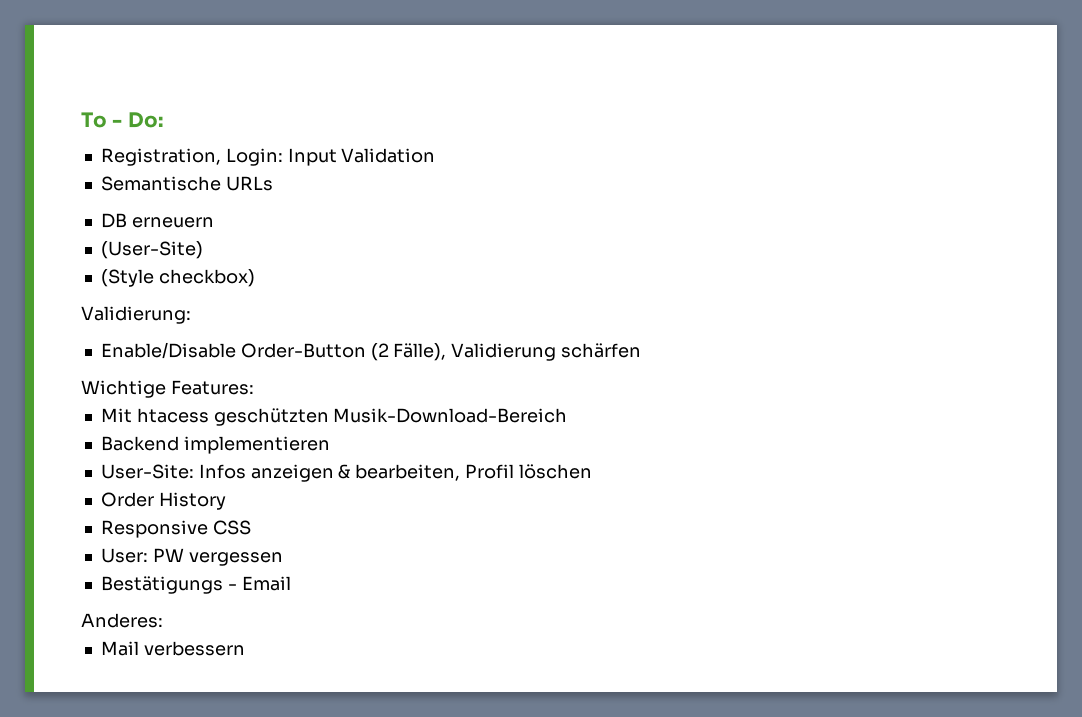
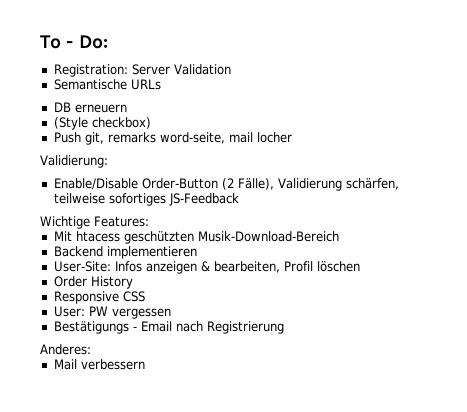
[100,148,337,166] Registration, Login: Input -> [53,64,170,77] Registration: Server
[100,241,203,259] // (User-Site) -> (127, 108) none
(255, 278) none -> [53,132,292,145] // Push git, remarks word-seite, mail locher
[561,343,642,358] schärfen -> [345,178,399,190] [53,193,239,206] schärfen, teilweise sofortiges JS-Feedback
(291, 583) none -> [175,321,284,334] nach Registrierung

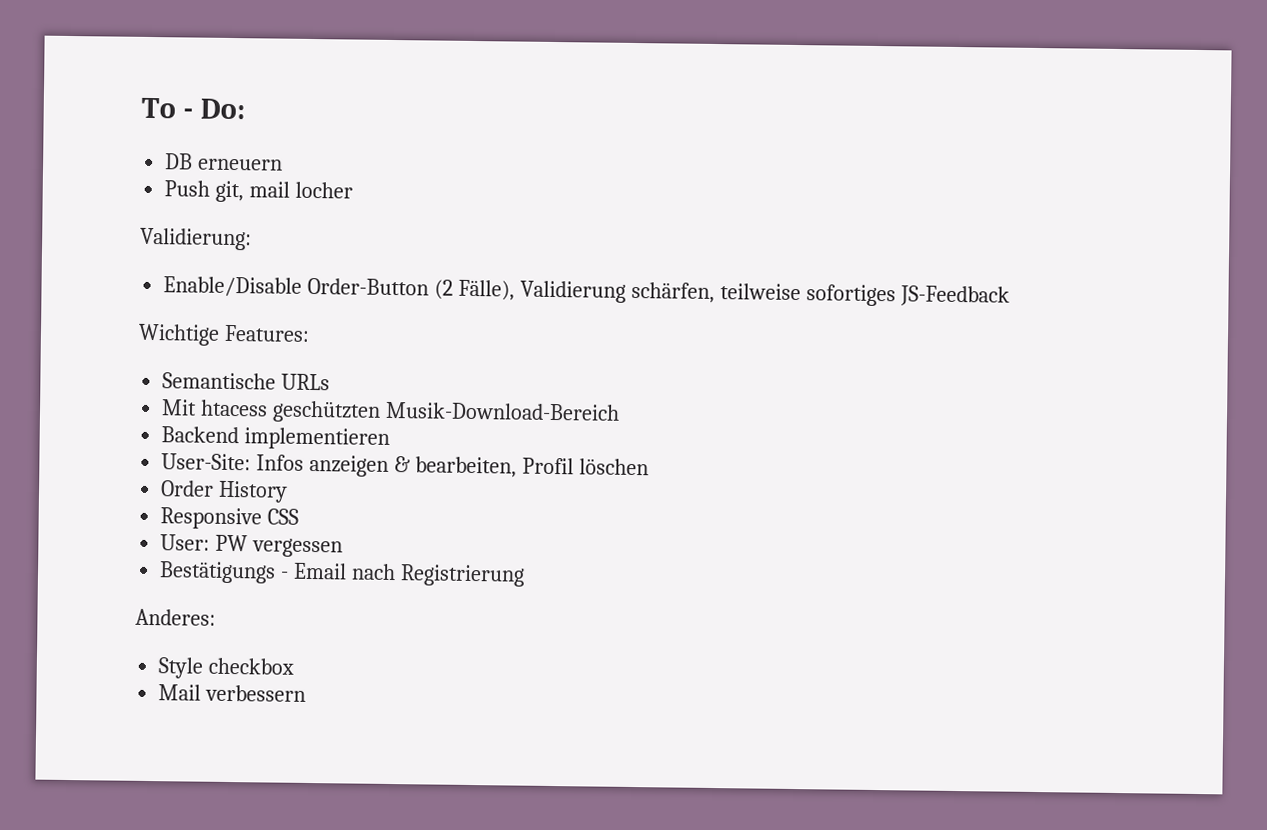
[53,64,231,77] [53,79,161,90] // Registration: Server Validation // Semantische URLs -> (245, 109) none
[53,117,151,130] // (Style checkbox) -> (284, 164) none
[107,132,225,144] remarks word-seite, -> (245, 191) none
(149, 221) none -> [162,372,331,391] // Semantische URLs
(91, 349) none -> [158,657,295,679] // Style checkbox

